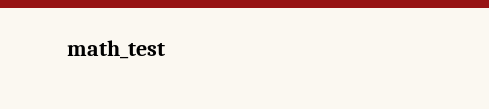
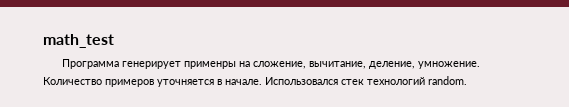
(165, 49) none -> [62,59,481,69] [43,76,467,87] // Программа генерирует применры на сложение, вычитание, деление, умножение. Количество примеров уточняется в начале. Использовался стек технологий random.

